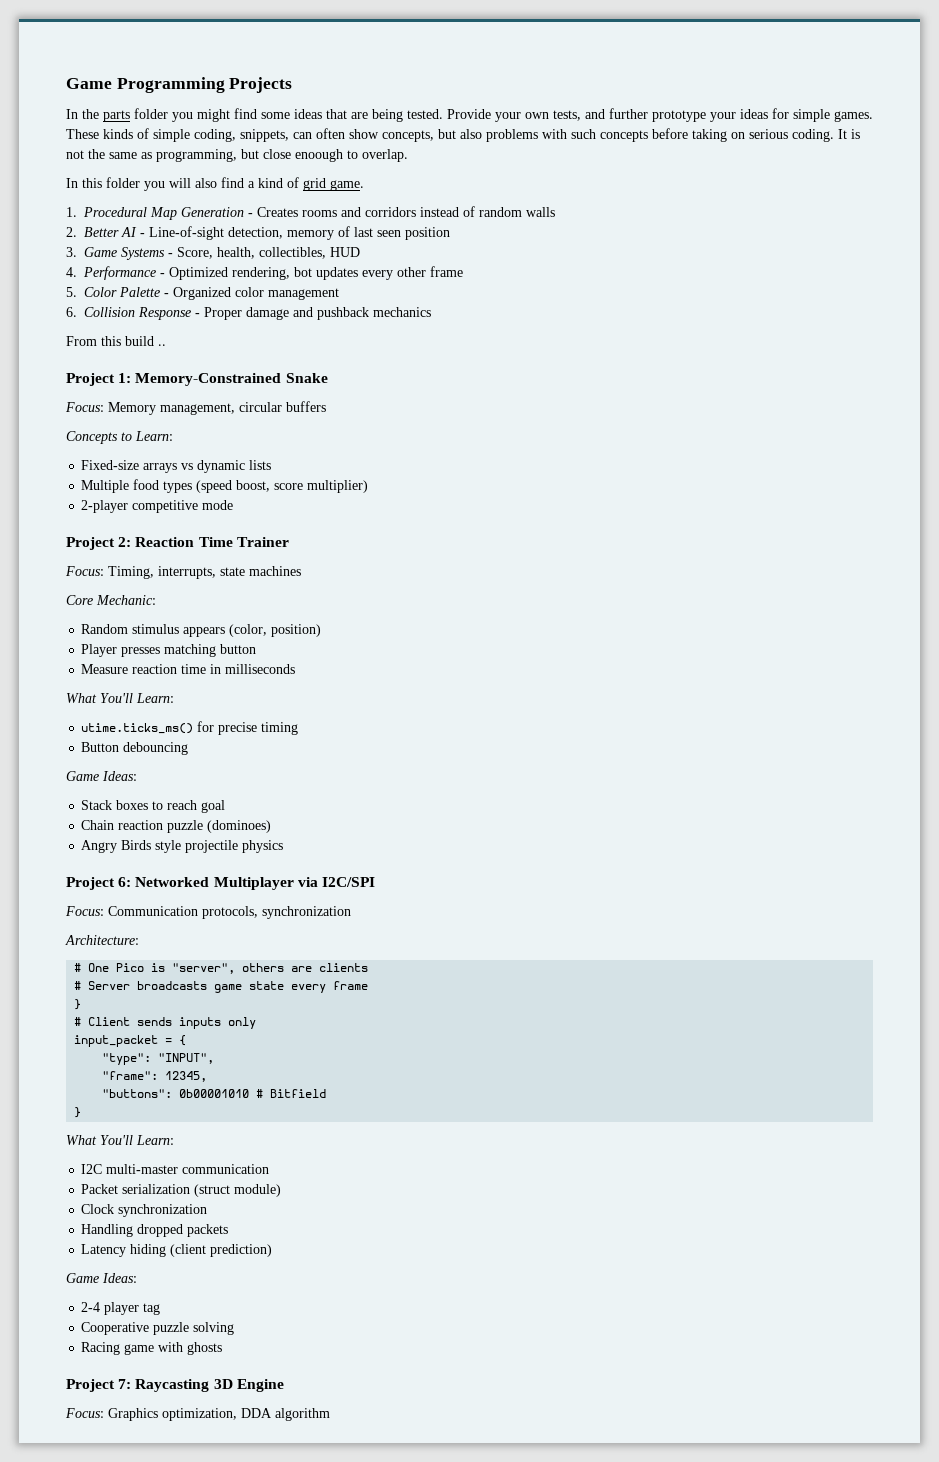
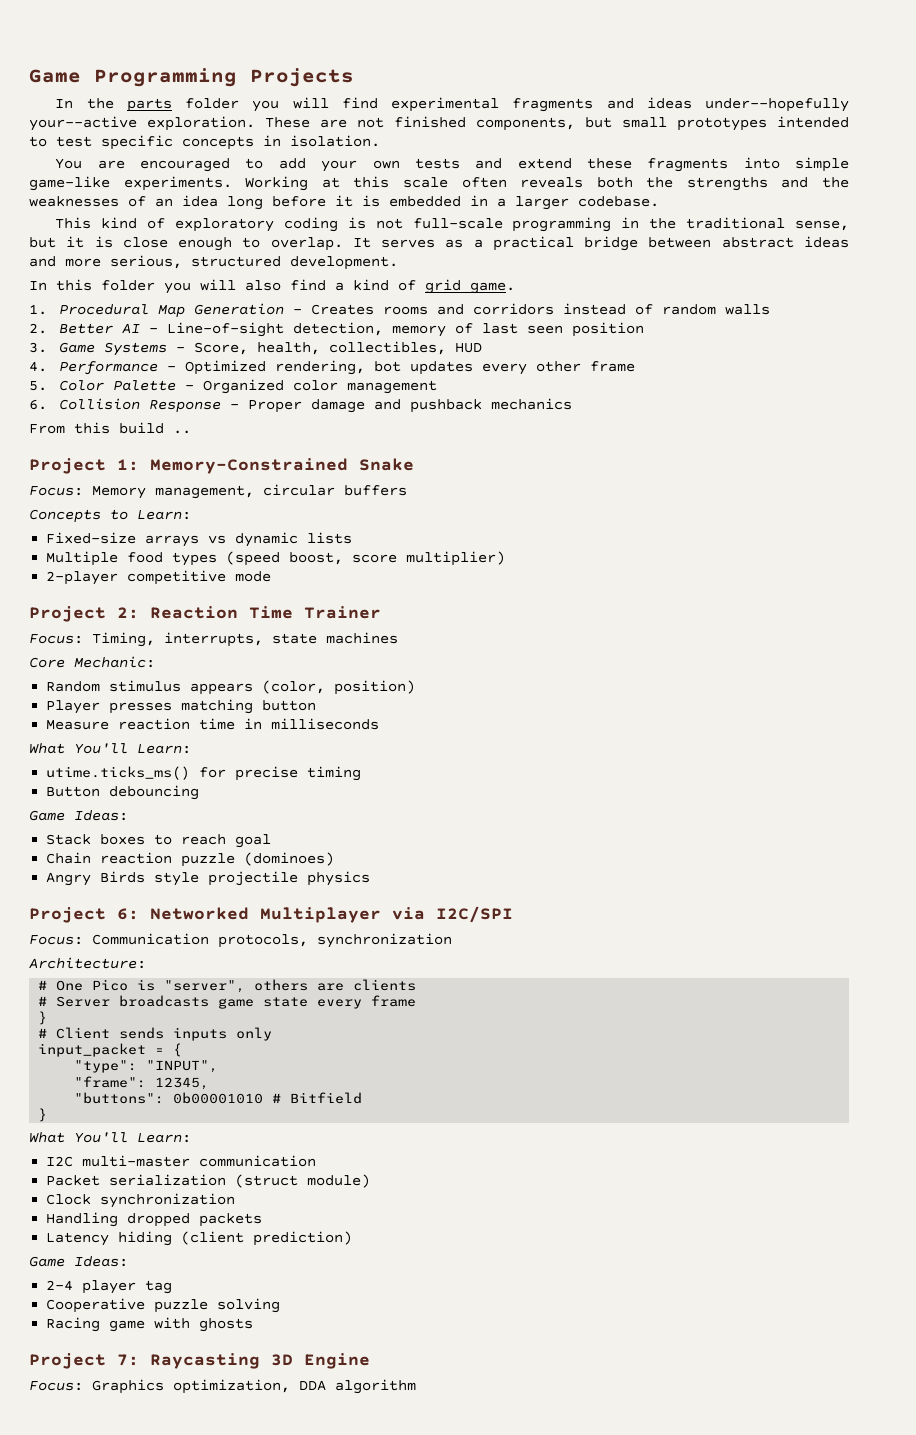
[197,108,873,122] [66,128,860,142] [66,149,408,162] might find some ideas that are being tested. Provide your own tests, and further prototype your ideas for simple games. These kinds of simple coding, snippets, can often show concepts, but also problems with such concepts before taking on serious coding. It is not the same as programming, but close enoough to overlap. -> [292,97,850,112] [29,116,849,131] [29,135,380,150] [55,157,849,172] [29,176,850,191] [29,195,659,210] [55,217,849,232] [29,236,849,251] [29,255,398,270] will find experimental fragments and ideas under--hopefully your--active exploration. These are not finished components, but small prototypes intended to test specific concepts in isolation. // You are encouraged to add your own tests and extend these fragments into simple game-like experiments. Working at this scale often reveals both the strengths and the weaknesses of an idea long before it is embedded in a larger codebase. // This kind of exploratory coding is not full-scale programming in the traditional sense, but it is close enough to overlap. It serves as a practical bridge between abstract ideas and more serious, structured development.

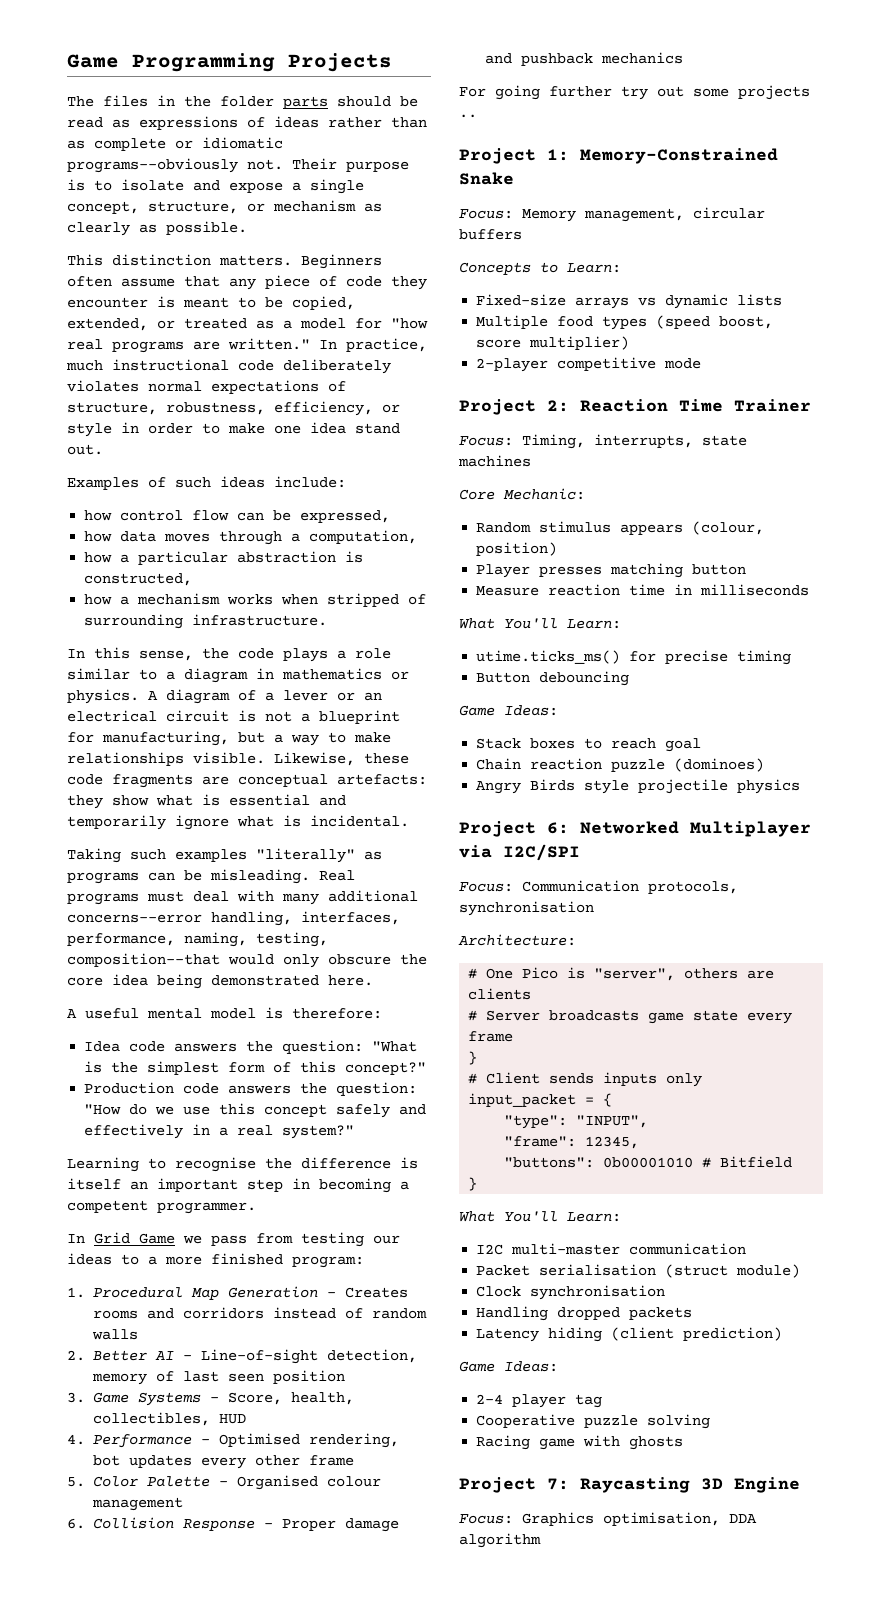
[55,97,850,112] [29,116,849,131] [29,135,380,150] [55,157,849,172] [29,176,850,191] [29,195,659,210] [55,217,849,232] [29,236,849,251] [29,255,398,270] [29,279,515,294] In the parts folder you will find experimental fragments and ideas under--hopefully your--active exploration. These are not finished components, but small prototypes intended to test specific concepts in isolation. // You are encouraged to add your own tests and extend these fragments into simple game-like experiments. Working at this scale often reveals both the strengths and the weaknesses of an idea long before it is embedded in a larger codebase. // This kind of exploratory coding is not full-scale programming in the traditional sense, but it is close enough to overlap. It serves as a practical bridge between abstract ideas and more serious, structured development. // In this folder you will also find a kind of grid game. -> [67,95,418,109] [67,116,427,130] [67,137,283,151] [67,158,409,173] [67,179,364,194] [67,200,382,214] [67,221,247,236] [67,254,382,269] [67,275,427,290] [67,296,355,310] [67,318,428,331] [67,338,427,353] [66,359,391,374] [67,380,346,394] [67,401,400,416] [67,422,400,437] [67,444,103,455] [67,476,346,490] [84,510,391,523] [84,530,418,545] [84,551,364,565] [84,573,193,586] [84,593,427,607] [84,614,328,629] [67,647,391,662] [67,668,409,683] [67,689,382,704] [67,710,400,724] [67,731,391,746] [67,752,409,766] [67,774,427,788] [67,794,346,809] [67,815,409,830] [67,848,382,863] [67,869,355,884] [67,890,418,905] [67,911,400,926] [67,932,328,947] [67,953,427,968] [67,974,373,989] [67,1007,382,1019] [84,1040,418,1054] [84,1061,427,1075] [84,1082,418,1096] [84,1103,427,1118] [84,1124,355,1139] [67,1157,418,1172] [67,1178,409,1193] [67,1200,256,1214] [67,1232,400,1247] [67,1253,364,1268] The files in the folder parts should be read as expressions of ideas rather than as complete or idiomatic programs--obviously not. Their purpose is to isolate and expose a single concept, structure, or mechanism as clearly as possible. // This distinction matters. Beginners often assume that any piece of code they encounter is meant to be copied, extended, or treated as a model for "how real programs are written." In practice, much instructional code deliberately violates normal expectations of structure, robustness, efficiency, or style in order to make one idea stand out. // Examples of such ideas include: // how control flow can be expressed, // how data moves through a computation, // how a particular abstraction is constructed, // how a mechanism works when stripped of surrounding infrastructure. // In this sense, the code plays a role similar to a diagram in mathematics or physics. A diagram of a lever or an electrical circuit is not a blueprint for manufacturing, but a way to make relationships visible. Likewise, these code fragments are conceptual artefacts: they show what is essential and temporarily ignore what is incidental. // Taking such examples "literally" as programs can be misleading. Real programs must deal with many additional concerns--error handling, interfaces, performance, naming, testing, composition--that would only obscure the core idea being demonstrated here. // A useful mental model is therefore: // Idea code answers the question: "What is the simplest form of this concept?" // Production code answers the question: "How do we use this concept safely and effectively in a real system?" // Learning to recognise the difference is itself an important step in becoming a competent programmer. // In Grid Game we pass from testing our ideas to a more finished program:
[184,360,266,375] Optimized -> [218,1433,300,1447] Optimised
[202,379,338,394] Organized color -> [236,1475,381,1490] Organised colour
[29,422,164,434] From this build -> [459,85,810,100] For going further try out some projects
[262,680,326,694] (color, -> [692,521,765,535] (colour,
[317,933,452,948] synchronization -> [459,901,594,916] synchronisation
[109,1174,227,1186] serialization -> [539,1264,657,1276] serialisation
[100,1193,236,1208] synchronization -> [530,1285,666,1300] synchronisation
[173,1379,290,1394] optimization, -> [603,1512,720,1526] optimisation,

